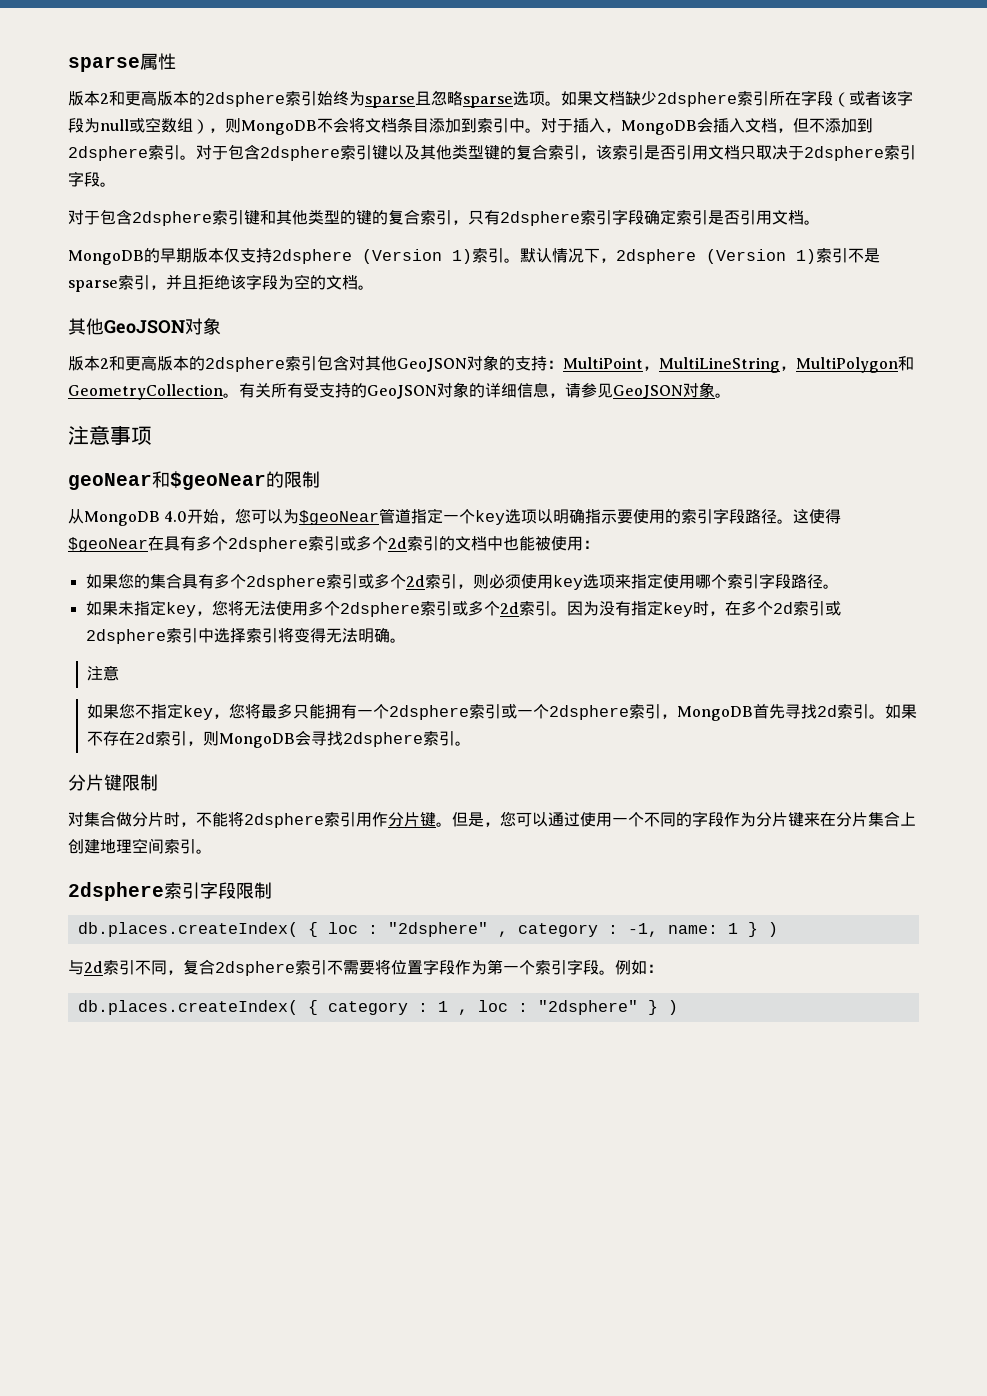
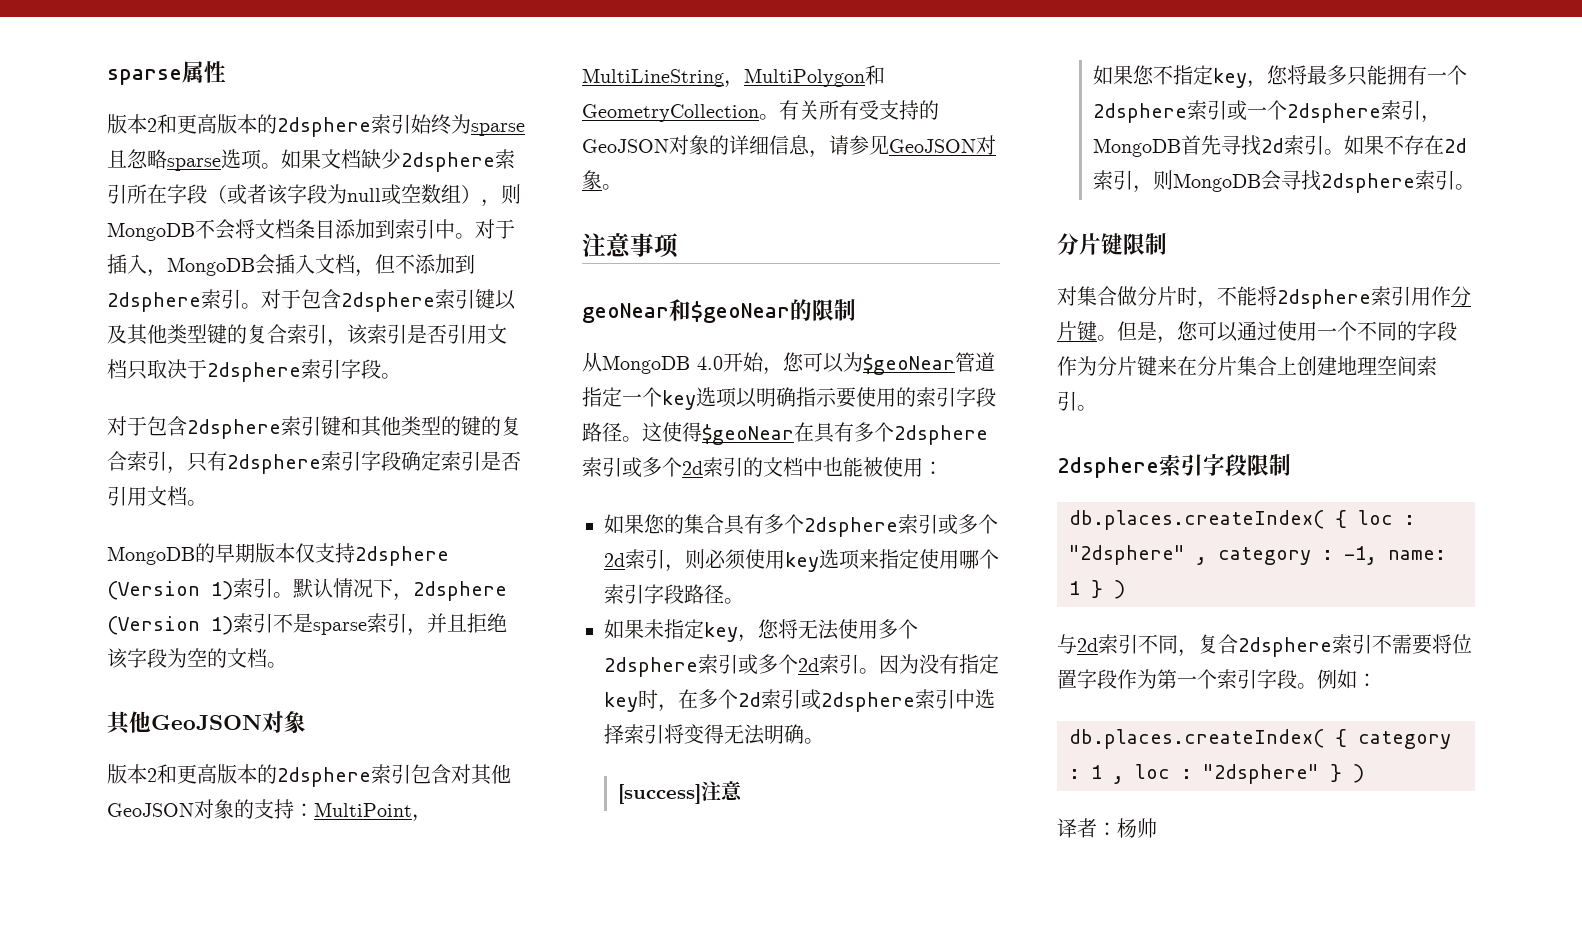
(406, 640) none -> [617,784,701,804] [success]
(678, 1007) none -> [1057,818,1157,838] // 译者：杨帅

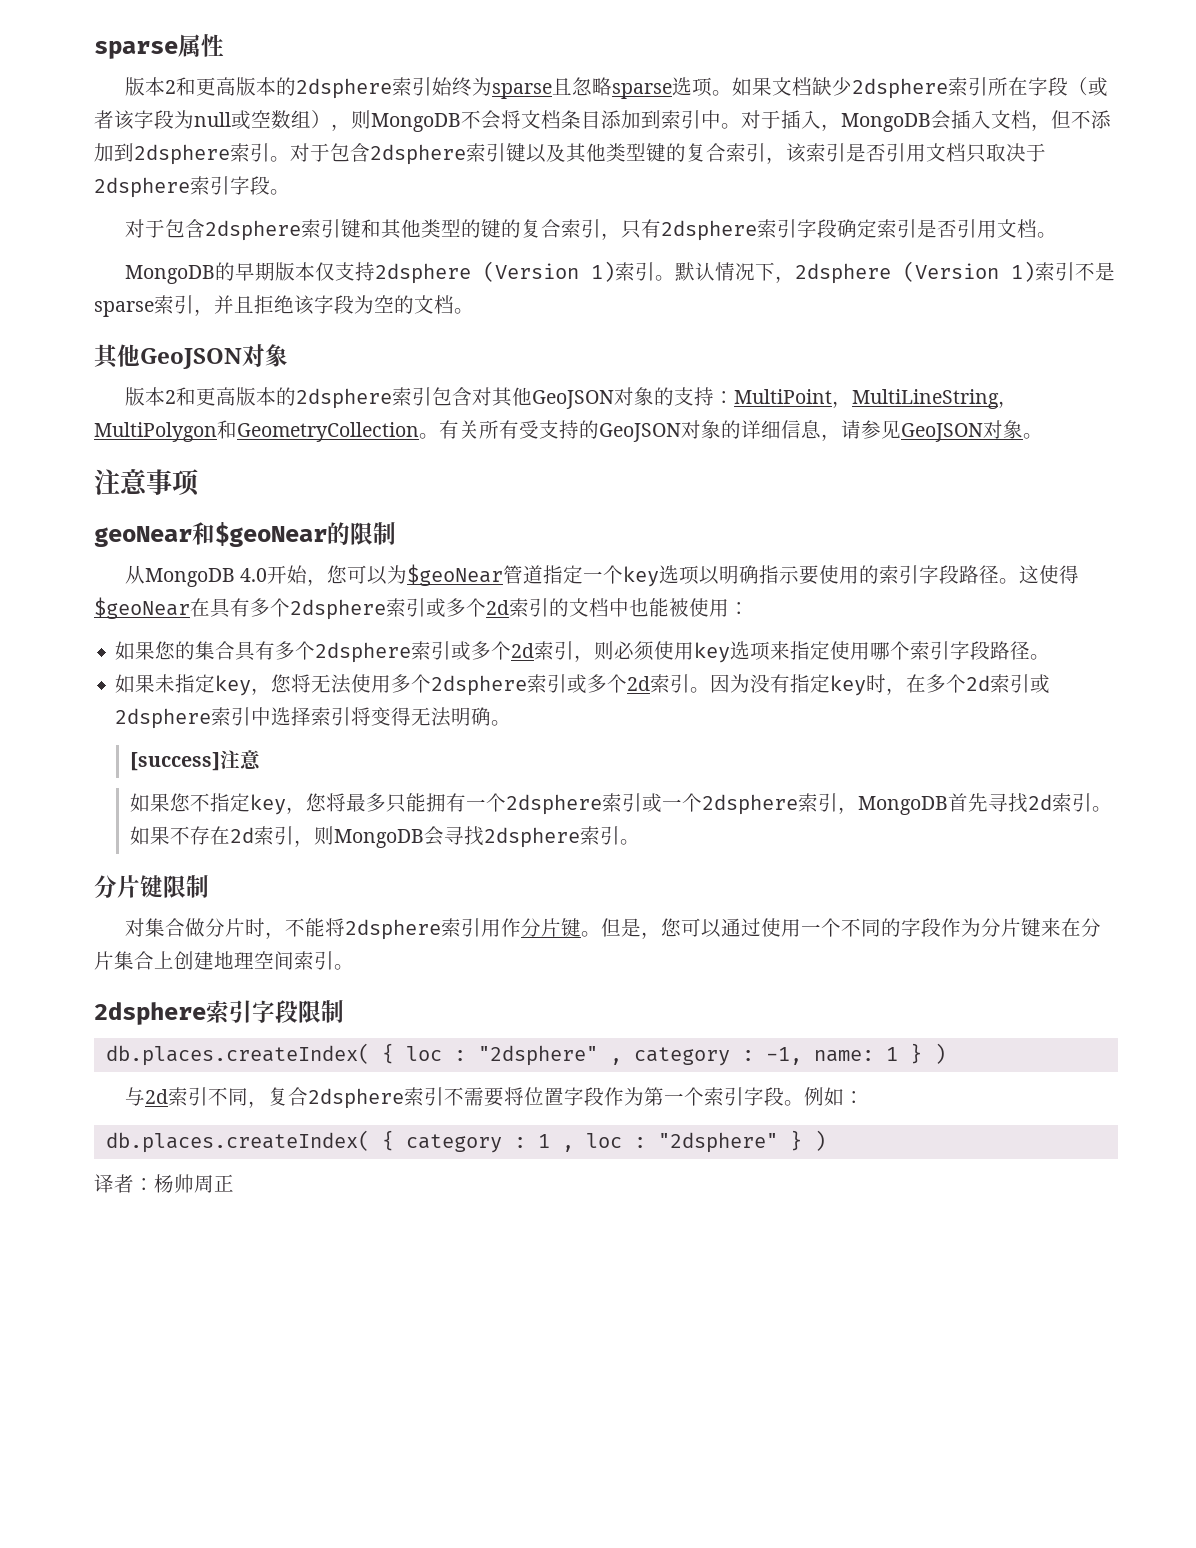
(1157, 828) none -> [194,1174,234,1193] 周正

